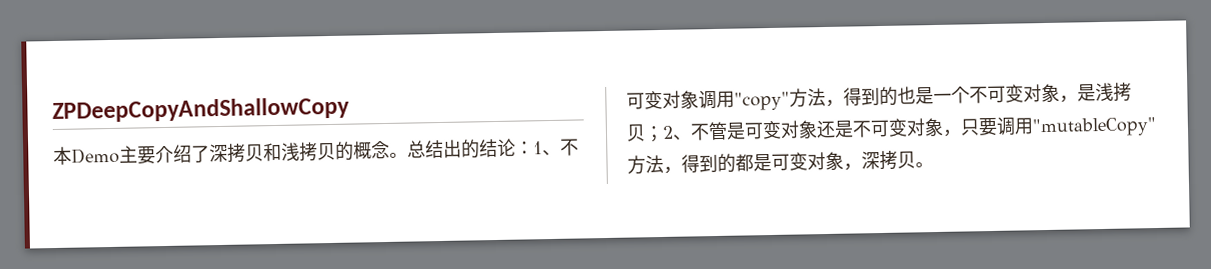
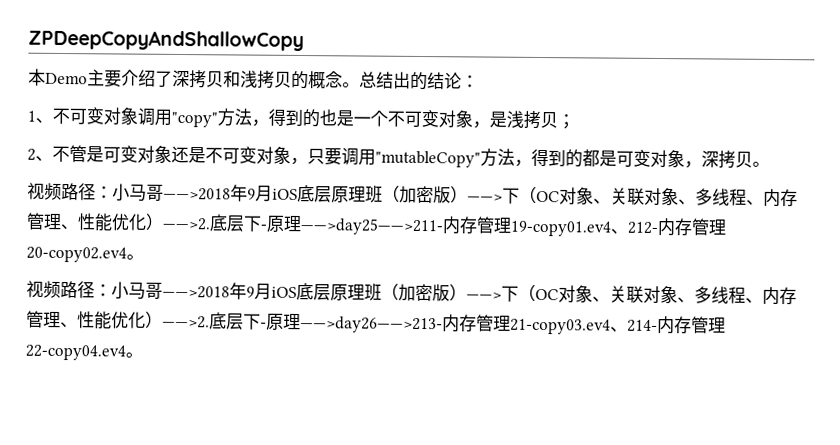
(534, 148) none -> (479, 81) //
(664, 134) none -> (575, 122) //
(934, 165) none -> [27,182,798,208] [26,212,727,237] [26,246,144,263] [26,280,797,306] [26,310,726,335] [25,344,143,361] // 视频路径：小马哥——>2018年9月iOS底层原理班（加密版）——>下（OC对象、关联对象、多线程、内存管理、性能优化）——>2.底层下-原理——>day25——>211-内存管理19-copy01.ev4、212-内存管理20-copy02.ev4。 // 视频路径：小马哥——>2018年9月iOS底层原理班（加密版）——>下（OC对象、关联对象、多线程、内存管理、性能优化）——>2.底层下-原理——>day26——>213-内存管理21-copy03.ev4、214-内存管理22-copy04.ev4。

